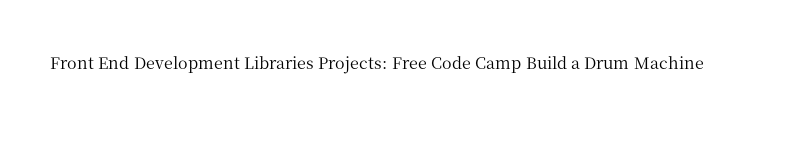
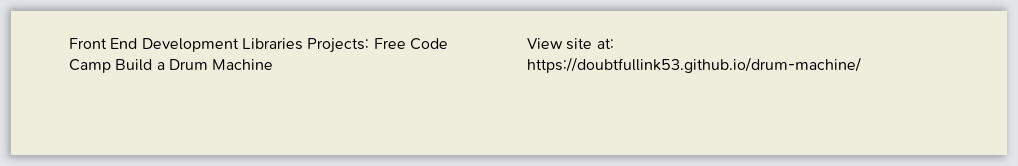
(704, 62) none -> [527,38,614,50] [527,57,861,73] // View site at: https://doubtfullink53.github.io/drum-machine/

